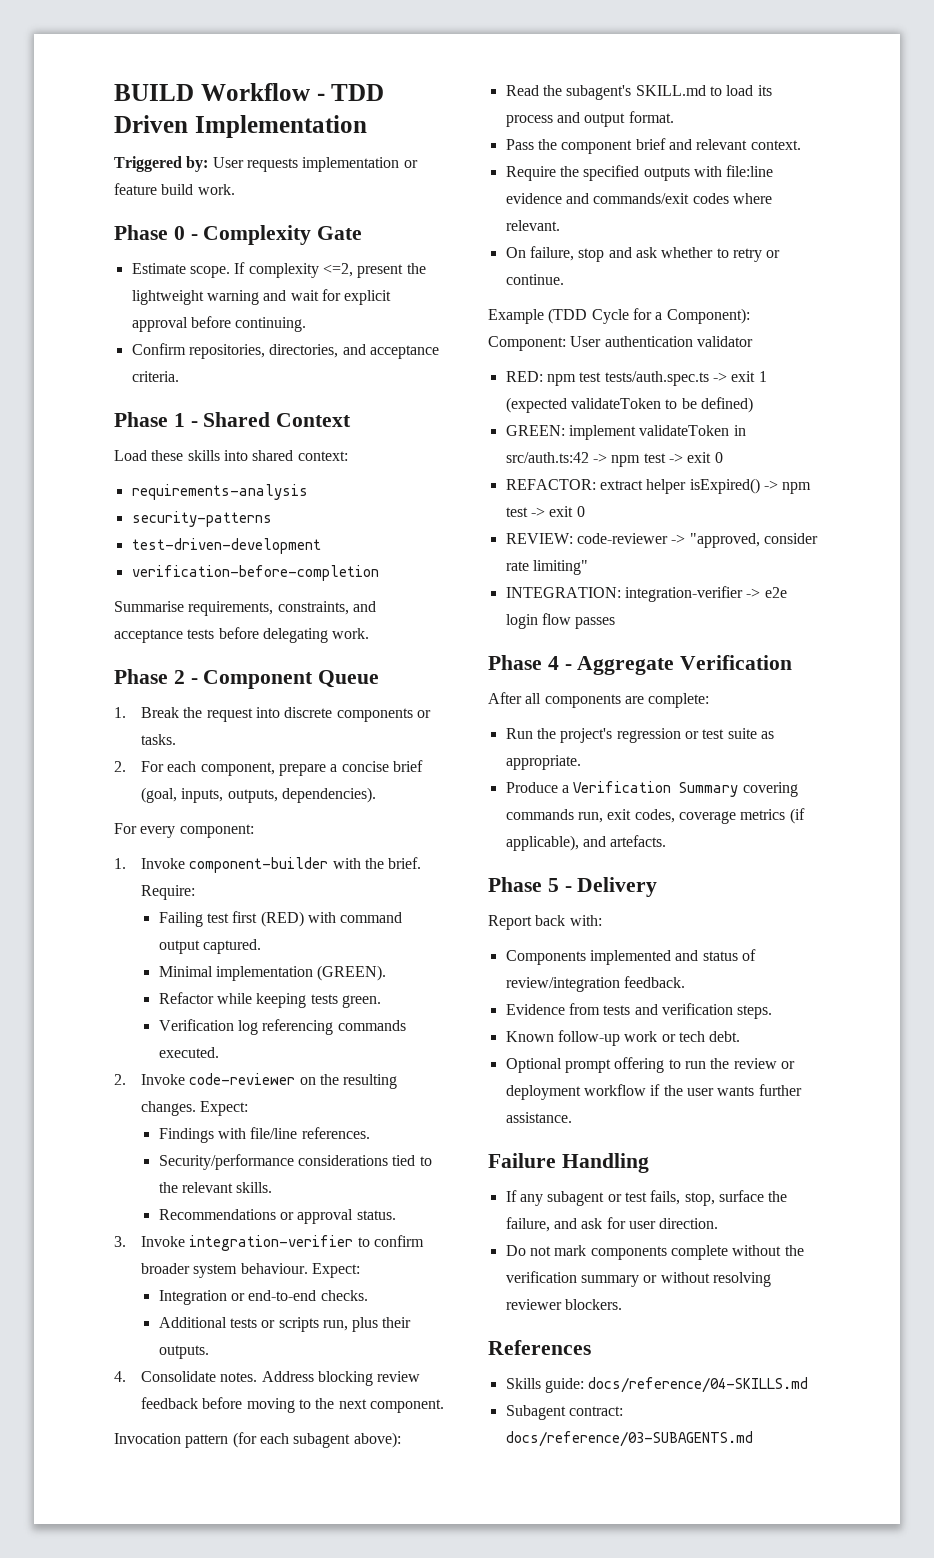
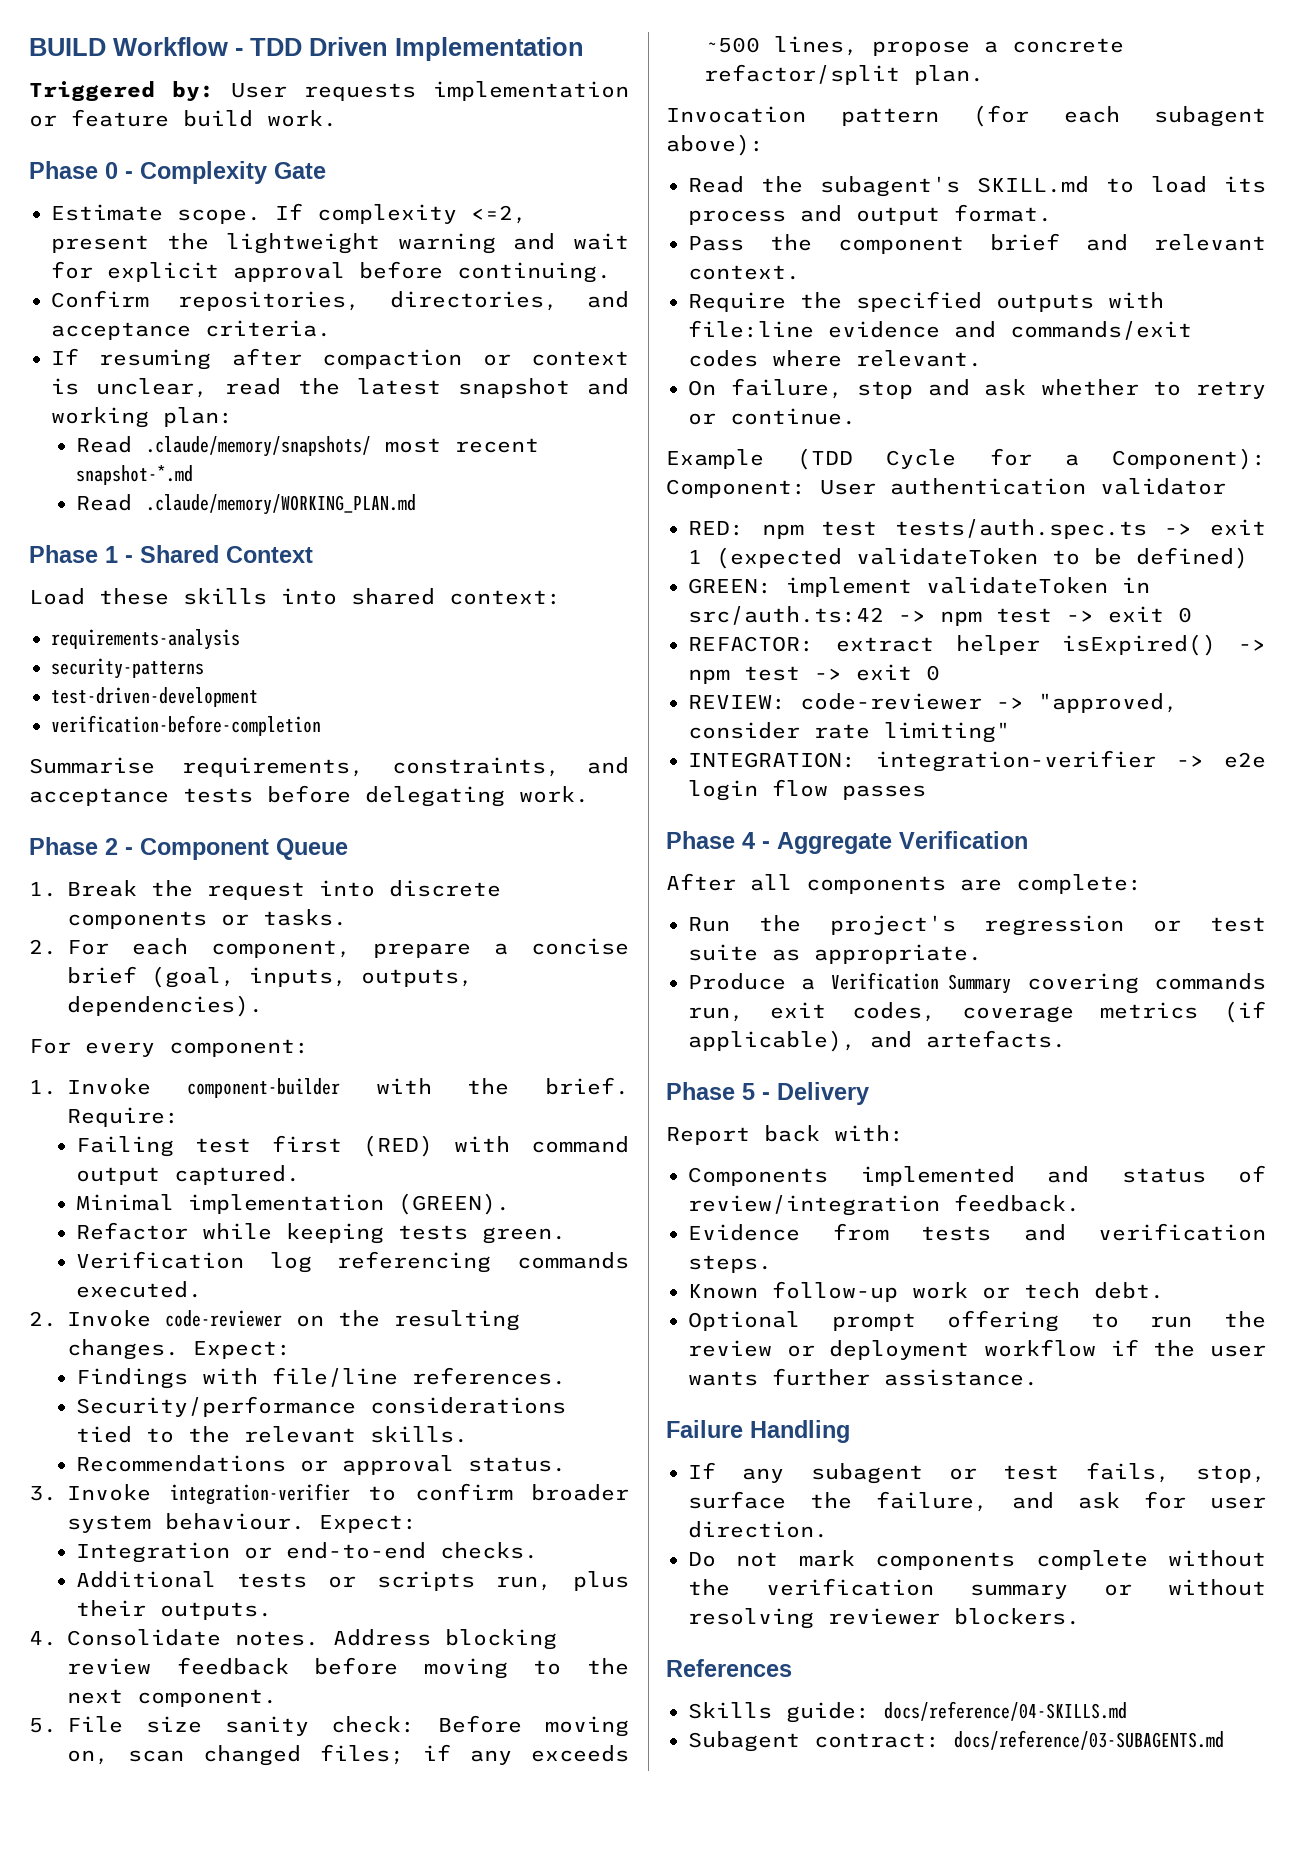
(179, 376) none -> [51,348,629,370] [51,378,629,398] [51,407,233,428] [75,436,539,457] [75,465,193,485] [75,494,416,515] // If resuming after compaction or context is unclear, read the latest snapshot and working plan: // Read .claude/memory/snapshots/ most recent snapshot-*.md // Read .claude/memory/WORKING_PLAN.md
(444, 1406) none -> [29,1715,629,1737] [67,1744,629,1766] [704,36,1124,56] [704,64,984,85] // 5. File size sanity check: Before moving on, scan changed files; if any exceeds ~500 lines, propose a concrete refactor/split plan.

